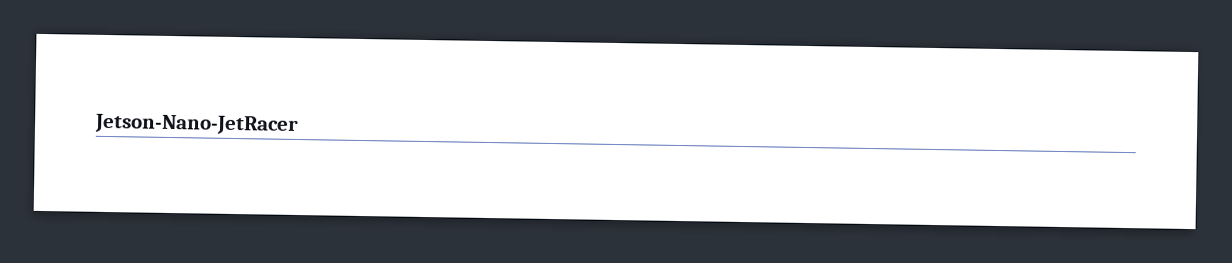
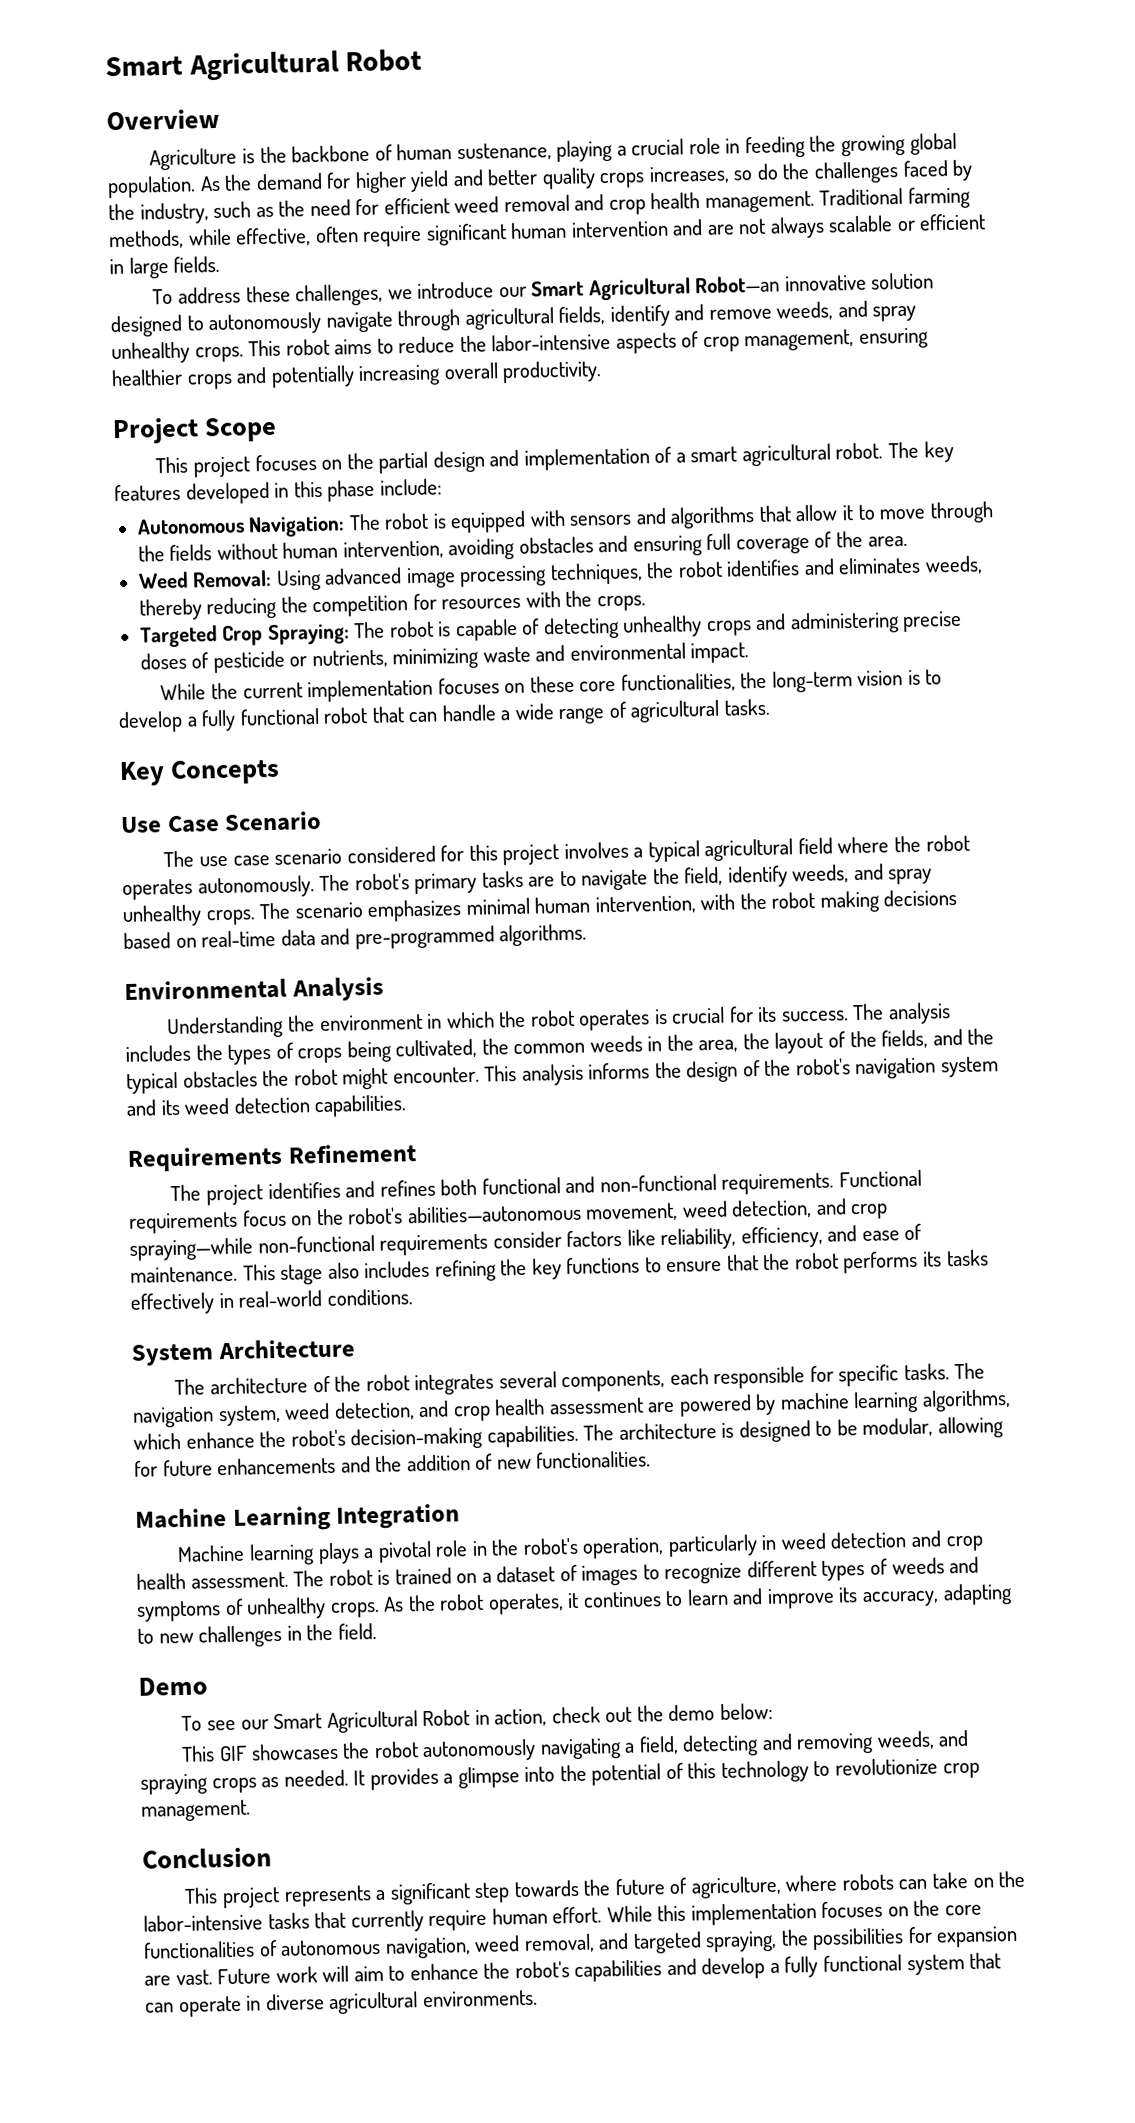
[94,113,299,136] Jetson-Nano-JetRacer -> [105,48,423,81] [106,108,220,131] [149,132,957,171] [107,159,974,199] [108,186,972,225] [108,213,987,250] [109,255,221,279] [152,272,935,307] [110,300,917,338] [111,327,929,365] [111,360,603,390] [112,416,278,445] [155,440,954,478] [114,478,442,505] [136,501,994,538] [137,530,908,562] [137,555,983,591] [138,590,646,621] [139,610,963,648] [139,642,750,674] [160,669,943,703] [118,698,770,734] [119,758,281,787] [120,810,323,834] [163,834,970,868] [122,863,933,901] [122,888,958,928] [123,923,588,950] [124,976,384,1002] [167,1002,951,1040] [125,1028,995,1065] [126,1056,1000,1095] [126,1094,408,1118] [127,1143,417,1172] [170,1169,922,1206] [129,1198,889,1234] [129,1223,923,1261] [130,1249,989,1285] [130,1288,413,1315] [131,1338,355,1366] [174,1362,986,1396] [132,1389,1011,1428] [133,1416,1004,1451] [134,1450,652,1477] [135,1503,461,1532] [177,1530,984,1566] [136,1556,980,1590] [136,1583,1013,1622] [137,1623,377,1648] [138,1676,208,1696] [181,1702,773,1734] [181,1729,970,1763] [140,1757,980,1795] [141,1799,251,1822] [142,1847,272,1869] [184,1870,1026,1909] [143,1899,982,1933] [143,1925,1019,1959] [144,1952,1002,1986] [145,1989,538,2018] Smart Agricultural Robot // Overview // Agriculture is the backbone of human sustenance, playing a crucial role in feeding the growing global population. As the demand for higher yield and better quality crops increases, so do the challenges faced by the industry, such as the need for efficient weed removal and crop health management. Traditional farming methods, while effective, often require significant human intervention and are not always scalable or efficient in large fields. // To address these challenges, we introduce our Smart Agricultural Robot—an innovative solution designed to autonomously navigate through agricultural fields, identify and remove weeds, and spray unhealthy crops. This robot aims to reduce the labor-intensive aspects of crop management, ensuring healthier crops and potentially increasing overall productivity. // Project Scope // This project focuses on the partial design and implementation of a smart agricultural robot. The key features developed in this phase include: // Autonomous Navigation: The robot is equipped with sensors and algorithms that allow it to move through the fields without human intervention, avoiding obstacles and ensuring full coverage of the area. // Weed Removal: Using advanced image processing techniques, the robot identifies and eliminates weeds, thereby reducing the competition for resources with the crops. // Targeted Crop Spraying: The robot is capable of detecting unhealthy crops and administering precise doses of pesticide or nutrients, minimizing waste and environmental impact. // While the current implementation focuses on these core functionalities, the long-term vision is to develop a fully functional robot that can handle a wide range of agricultural tasks. // Key Concepts // Use Case Scenario // The use case scenario considered for this project involves a typical agricultural field where the robot operates autonomously. The robot's primary tasks are to navigate the field, identify weeds, and spray unhealthy crops. The scenario emphasizes minimal human intervention, with the robot making decisions based on real-time data and pre-programmed algorithms. // Environmental Analysis // Understanding the environment in which the robot operates is crucial for its success. The analysis includes the types of crops being cultivated, the common weeds in the area, the layout of the fields, and the typical obstacles the robot might encounter. This analysis informs the design of the robot's navigation system and its weed detection capabilities. // Requirements Refinement // The project identifies and refines both functional and non-functional requirements. Functional requirements focus on the robot's abilities—autonomous movement, weed detection, and crop spraying—while non-functional requirements consider factors like reliability, efficiency, and ease of maintenance. This stage also includes refining the key functions to ensure that the robot performs its tasks effectively in real-world conditions. // System Architecture // The architecture of the robot integrates several components, each responsible for specific tasks. The navigation system, weed detection, and crop health assessment are powered by machine learning algorithms, which enhance the robot's decision-making capabilities. The architecture is designed to be modular, allowing for future enhancements and the addition of new functionalities. // Machine Learning Integration // Machine learning plays a pivotal role in the robot's operation, particularly in weed detection and crop health assessment. The robot is trained on a dataset of images to recognize different types of weeds and symptoms of unhealthy crops. As the robot operates, it continues to learn and improve its accuracy, adapting to new challenges in the field. // Demo // To see our Smart Agricultural Robot in action, check out the demo below: // This GIF showcases the robot autonomously navigating a field, detecting and removing weeds, and spraying crops as needed. It provides a glimpse into the potential of this technology to revolutionize crop management. // Conclusion // This project represents a significant step towards the future of agriculture, where robots can take on the labor-intensive tasks that currently require human effort. While this implementation focuses on the core functionalities of autonomous navigation, weed removal, and targeted spraying, the possibilities for expansion are vast. Future work will aim to enhance the robot's capabilities and develop a fully functional system that can operate in diverse agricultural environments.

